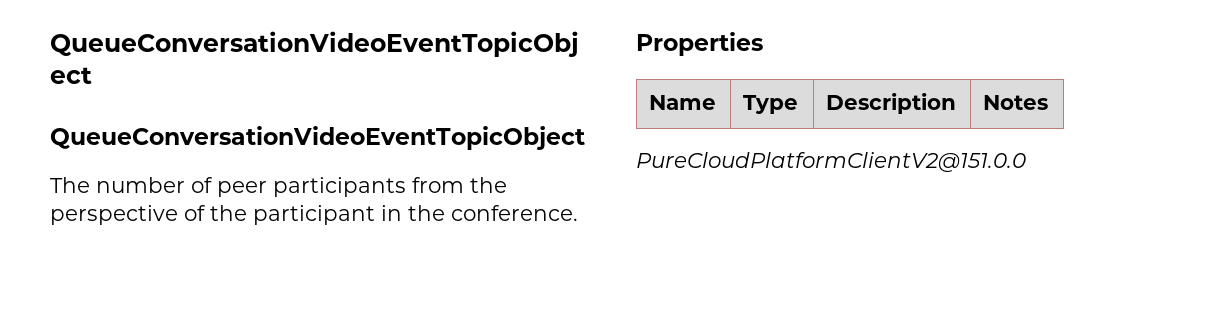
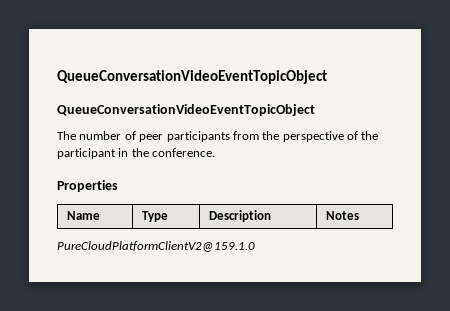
[636,152,1026,172] PureCloudPlatformClientV2@151.0.0 -> [57,241,255,252] PureCloudPlatformClientV2@159.1.0

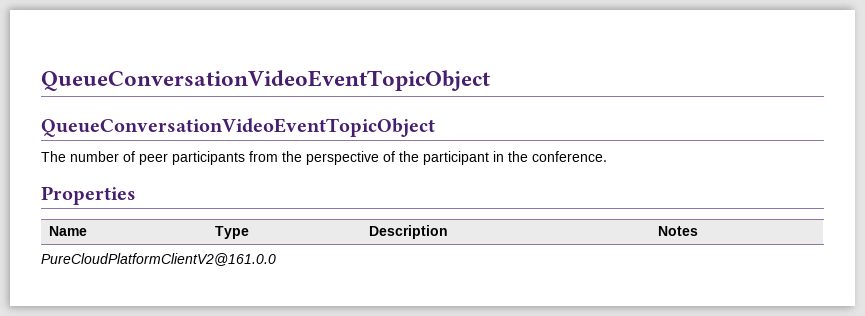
[57,241,255,252] PureCloudPlatformClientV2@159.1.0 -> [41,253,276,266] PureCloudPlatformClientV2@161.0.0

